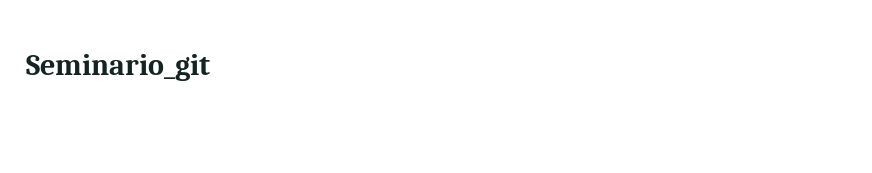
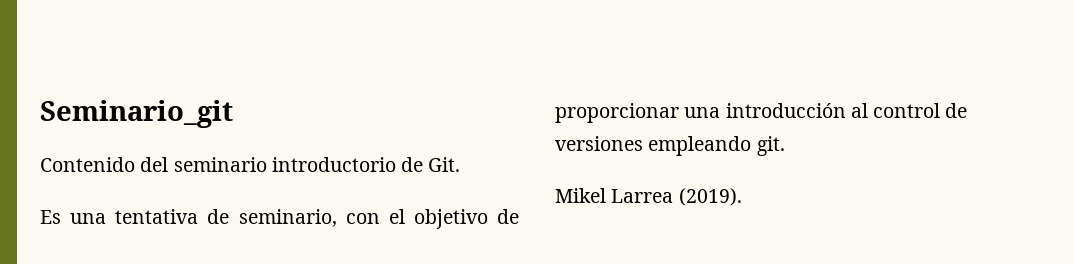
(210, 67) none -> [40,157,461,172] [40,209,519,229] [555,103,968,123] [555,136,785,156] [555,188,742,206] // Contenido del seminario introductorio de Git. // Es una tentativa de seminario, con el objetivo de proporcionar una introducción al control de versiones empleando git. // Mikel Larrea (2019).

